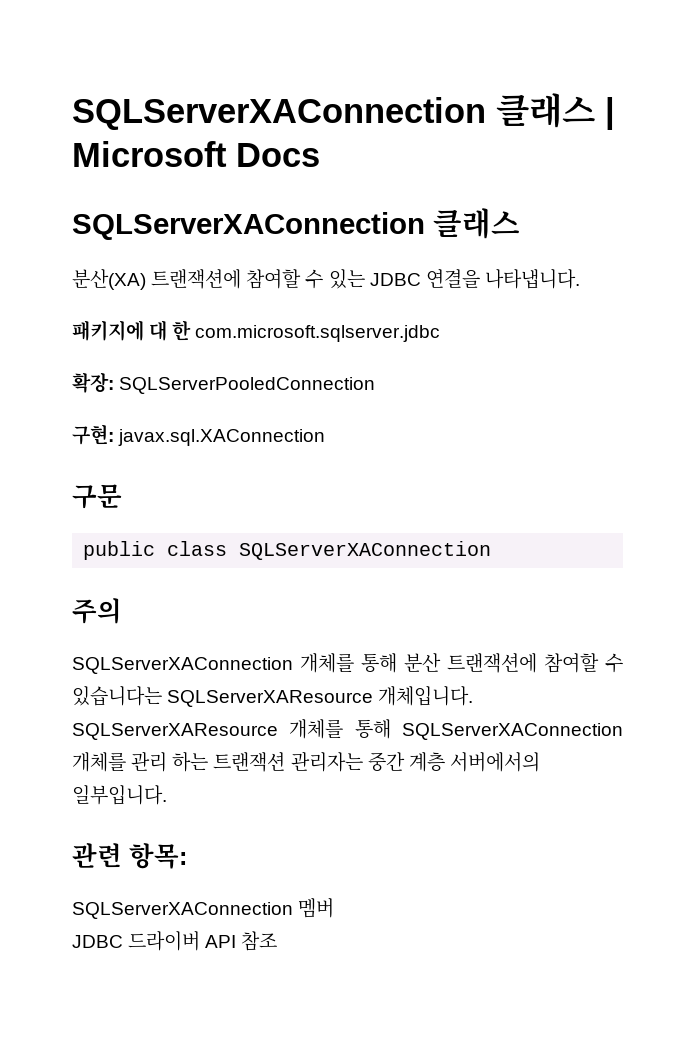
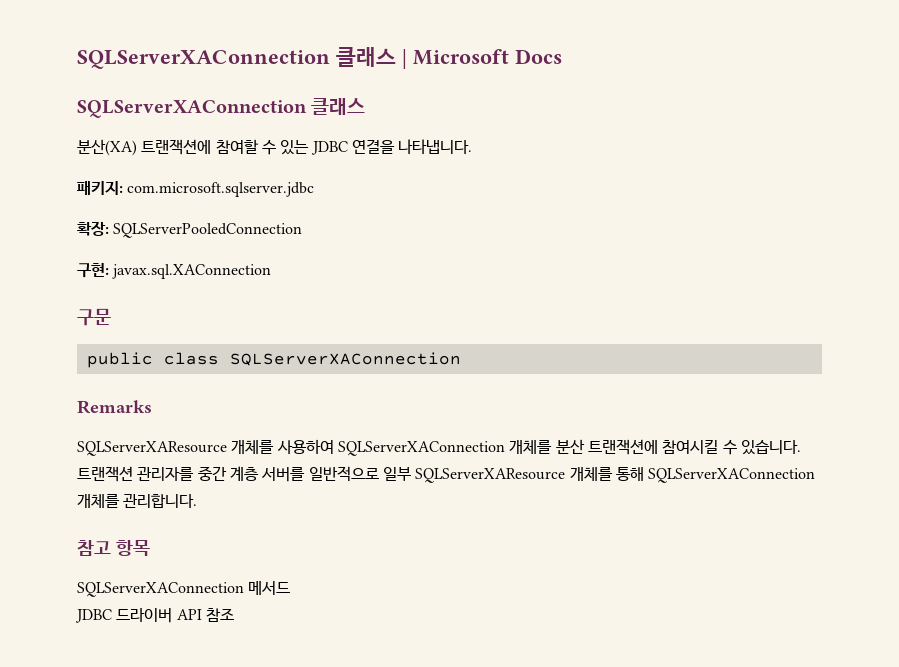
[72,320,192,341] 패키지에 대 한 -> [77,181,123,195] 패키지:
[72,598,122,624] [72,653,397,674] 주의 // SQLServerXAConnection 개체를 통해 -> [77,400,152,414] [77,439,553,456] Remarks // SQLServerXAResource 개체를 사용하여 SQLServerXAConnection 개체를
[544,653,623,673] [72,686,474,707] 참여할 수 있습니다는 SQLServerXAResource 개체입니다. -> [662,439,801,455] [77,466,411,482] 참여시킬 수 있습니다. 트랜잭션 관리자를 중간 계층 서버를 일반적으로 일부
[131,751,540,772] [72,785,167,805] [72,843,187,869] [72,898,335,919] 관리 하는 트랜잭션 관리자는 중간 계층 서버에서의 일부입니다. // 관련 항목: // SQLServerXAConnection 멤버 -> [123,494,198,508] [77,540,150,556] [77,581,291,597] 관리합니다. // 참고 항목 // SQLServerXAConnection 메서드

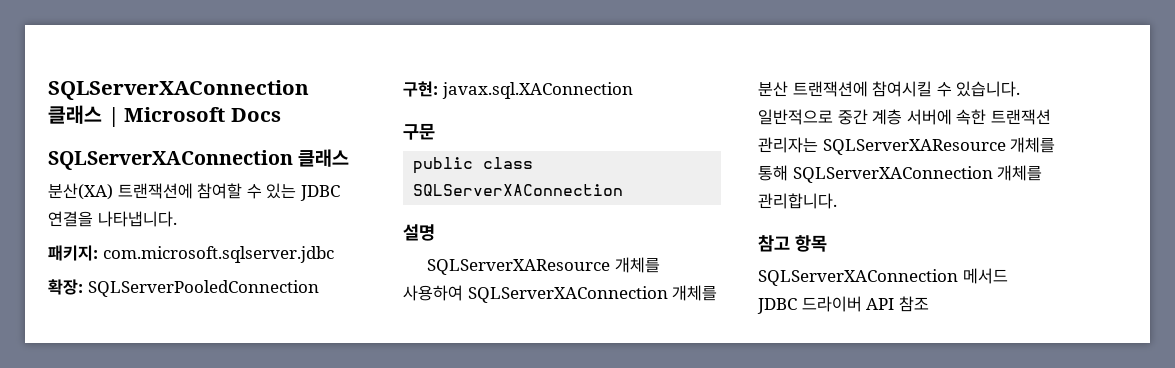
[77,400,152,414] Remarks -> [403,224,435,241] 설명
[77,466,411,482] 트랜잭션 관리자를 중간 계층 서버를 일반적으로 일부 -> [758,109,1051,125] [758,137,818,153] 일반적으로 중간 계층 서버에 속한 트랜잭션 관리자는

